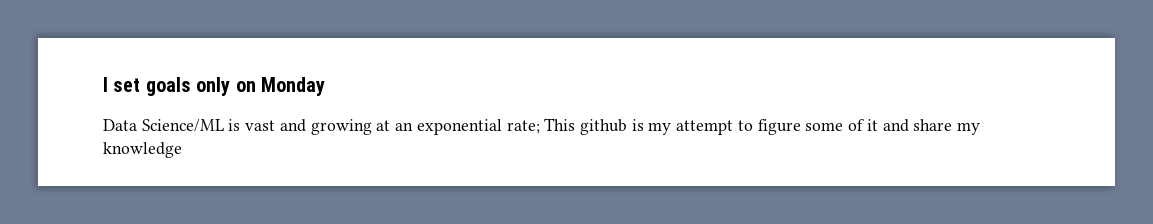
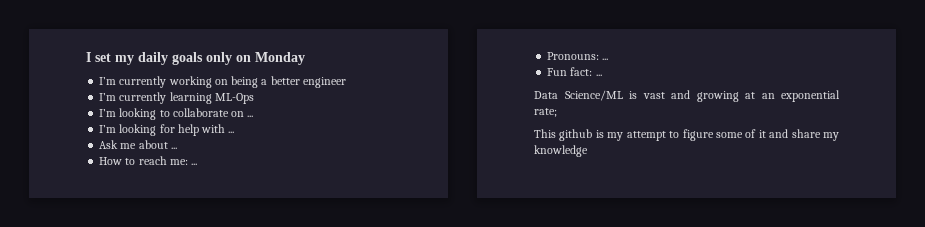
(141, 85) none -> [115,52,168,65] my daily
(325, 86) none -> [99,76,346,88] [99,92,254,104] [99,108,254,120] [99,124,235,136] [99,140,177,149] [99,156,198,165] [547,52,609,60] [547,67,602,76] // I’m currently working on being a better engineer // I’m currently learning ML-Ops // I’m looking to collaborate on ... // I’m looking for help with ... // Ask me about ... // How to reach me: ... // Pronouns: ... // Fun fact: ...
(540, 127) none -> (557, 112) //

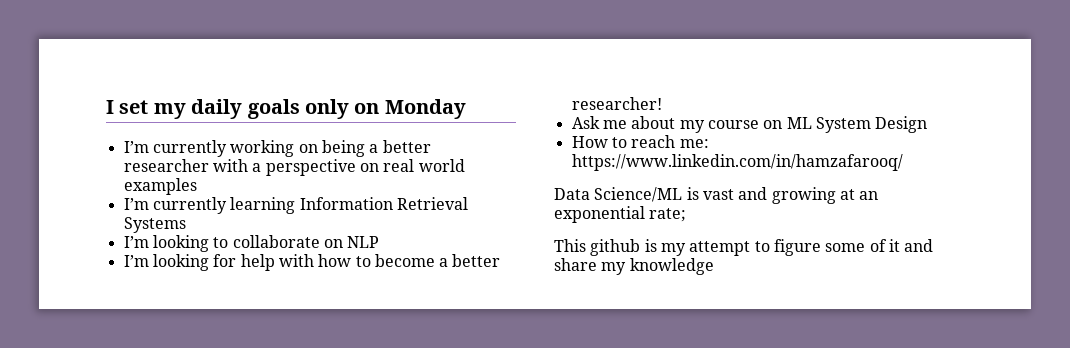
[302,77,346,88] engineer -> [123,159,465,176] [123,178,197,195] researcher with a perspective on real world examples
[214,93,254,104] ML-Ops -> [299,197,468,210] [123,217,186,233] Information Retrieval Systems
[247,115,254,117] ... -> [347,236,380,248] NLP
[228,131,235,133] [99,140,177,149] [99,156,198,165] [547,52,609,60] [547,67,602,76] ... // Ask me about ... // How to reach me: ... // Pronouns: ... // Fun fact: ... -> [318,254,501,267] [571,97,662,110] [571,116,928,133] [571,135,709,148] [571,154,903,171] how to become a better researcher! // Ask me about my course on ML System Design // How to reach me: https://www.linkedin.com/in/hamzafarooq/

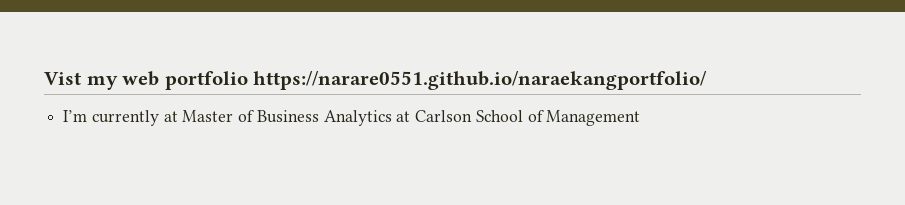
[106,99,466,119] [123,140,431,157] [123,159,465,176] [123,178,197,195] [123,197,468,214] [123,217,186,233] [123,235,380,252] [123,254,501,271] [571,97,662,110] [571,116,928,133] [571,135,709,148] [571,154,903,171] [554,187,879,204] [554,206,687,223] [554,239,934,256] [554,258,714,275] I set my daily goals only on Monday // I’m currently working on being a better researcher with a perspective on real world examples // I’m currently learning Information Retrieval Systems // I’m looking to collaborate on NLP // I’m looking for help with how to become a better researcher! // Ask me about my course on ML System Design // How to reach me: https://www.linkedin.com/in/hamzafarooq/ // Data Science/ML is vast and growing at an exponential rate; // This github is my attempt to figure some of it and share my knowledge -> [44,71,708,90] [63,110,641,126] Vist my web portfolio https://narare0551.github.io/naraekangportfolio/ // I’m currently at Master of Business Analytics at Carlson School of Management

